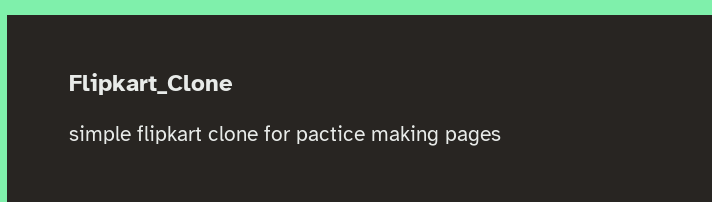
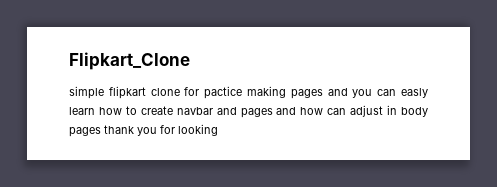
(501, 138) none -> [327,88,429,98] [69,105,429,118] [69,124,218,137] and you can easly learn how to create navbar and pages and how can adjust in body pages thank you for looking

